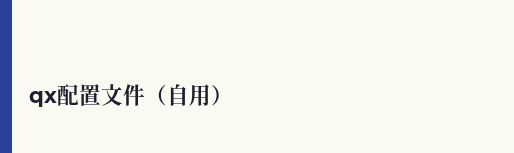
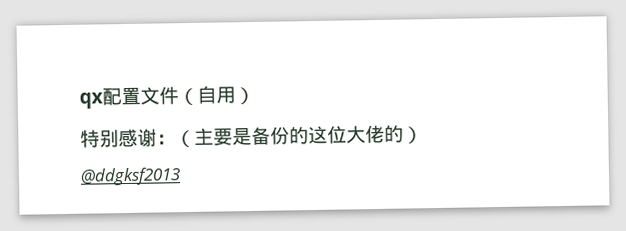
(233, 95) none -> [80,124,423,148] [80,167,181,186] // 特别感谢：（主要是备份的这位大佬的） // @ddgksf2013

